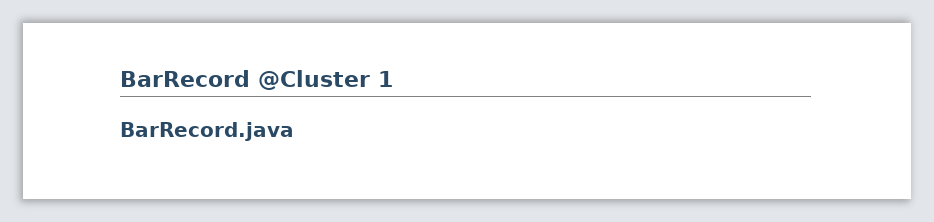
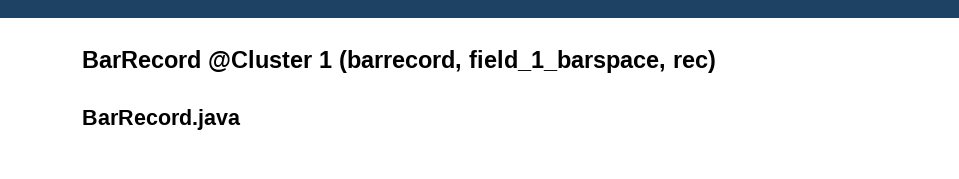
(393, 79) none -> [339,50,716,73] (barrecord, field_1_barspace, rec)

